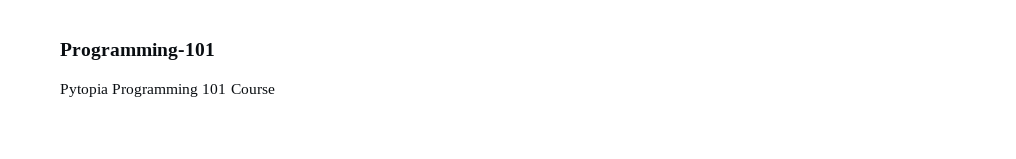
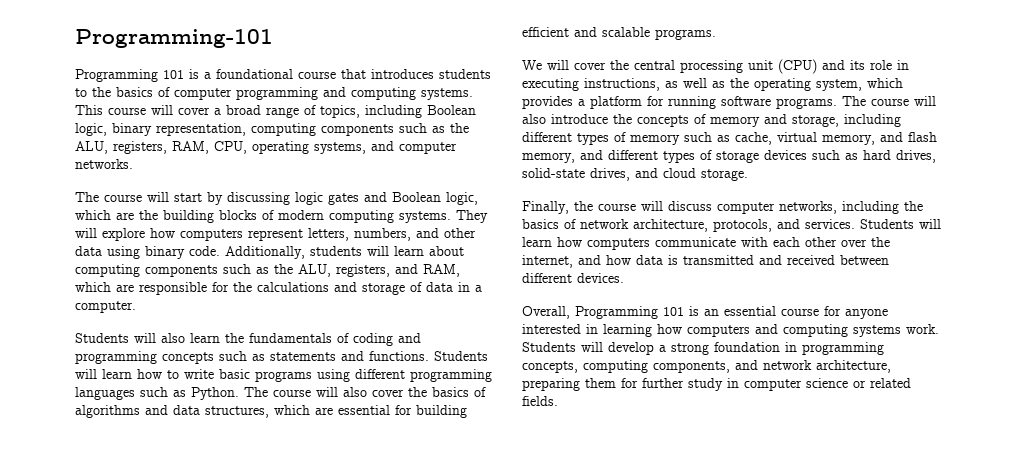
[60,84,275,97] Pytopia Programming 101 Course -> [75,69,491,82] [75,87,473,100] [75,105,476,118] [75,123,469,136] [75,141,457,154] [75,159,133,169] [75,192,478,205] [75,210,488,223] [75,228,476,241] [75,246,464,259] [75,264,460,277] [75,282,482,295] [75,301,136,313] [75,333,421,346] [75,351,488,364] [75,369,492,382] [75,387,486,400] [75,405,467,418] [522,27,716,40] [522,59,909,74] [522,78,903,91] [522,96,936,109] [522,114,901,127] [522,132,937,145] [522,150,936,163] [522,168,748,181] [522,201,923,214] [522,219,941,232] [522,237,890,250] [522,255,889,268] [522,273,624,283] [522,306,888,319] [522,324,939,337] [522,342,884,355] [522,360,891,373] [522,378,911,391] [522,396,558,406] Programming 101 is a foundational course that introduces students to the basics of computer programming and computing systems. This course will cover a broad range of topics, including Boolean logic, binary representation, computing components such as the ALU, registers, RAM, CPU, operating systems, and computer networks. // The course will start by discussing logic gates and Boolean logic, which are the building blocks of modern computing systems. They will explore how computers represent letters, numbers, and other data using binary code. Additionally, students will learn about computing components such as the ALU, registers, and RAM, which are responsible for the calculations and storage of data in a computer. // Students will also learn the fundamentals of coding and programming concepts such as statements and functions. Students will learn how to write basic programs using different programming languages such as Python. The course will also cover the basics of algorithms and data structures, which are essential for building efficient and scalable programs. // We will cover the central processing unit (CPU) and its role in executing instructions, as well as the operating system, which provides a platform for running software programs. The course will also introduce the concepts of memory and storage, including different types of memory such as cache, virtual memory, and flash memory, and different types of storage devices such as hard drives, solid-state drives, and cloud storage. // Finally, the course will discuss computer networks, including the basics of network architecture, protocols, and services. Students will learn how computers communicate with each other over the internet, and how data is transmitted and received between different devices. // Overall, Programming 101 is an essential course for anyone interested in learning how computers and computing systems work. Students will develop a strong foundation in programming concepts, computing components, and network architecture, preparing them for further study in computer science or related fields.

